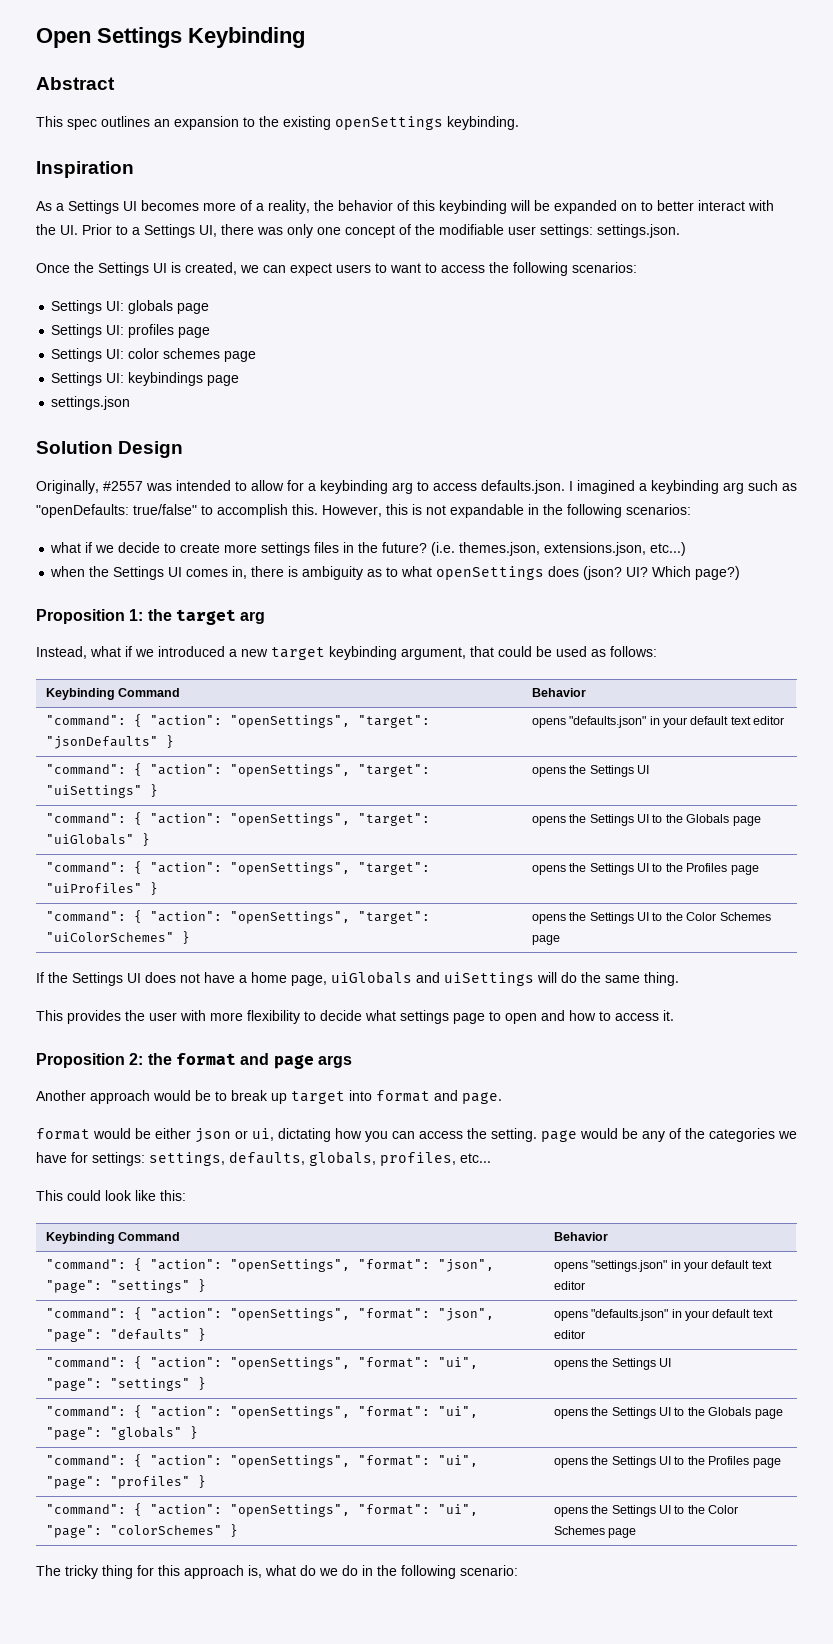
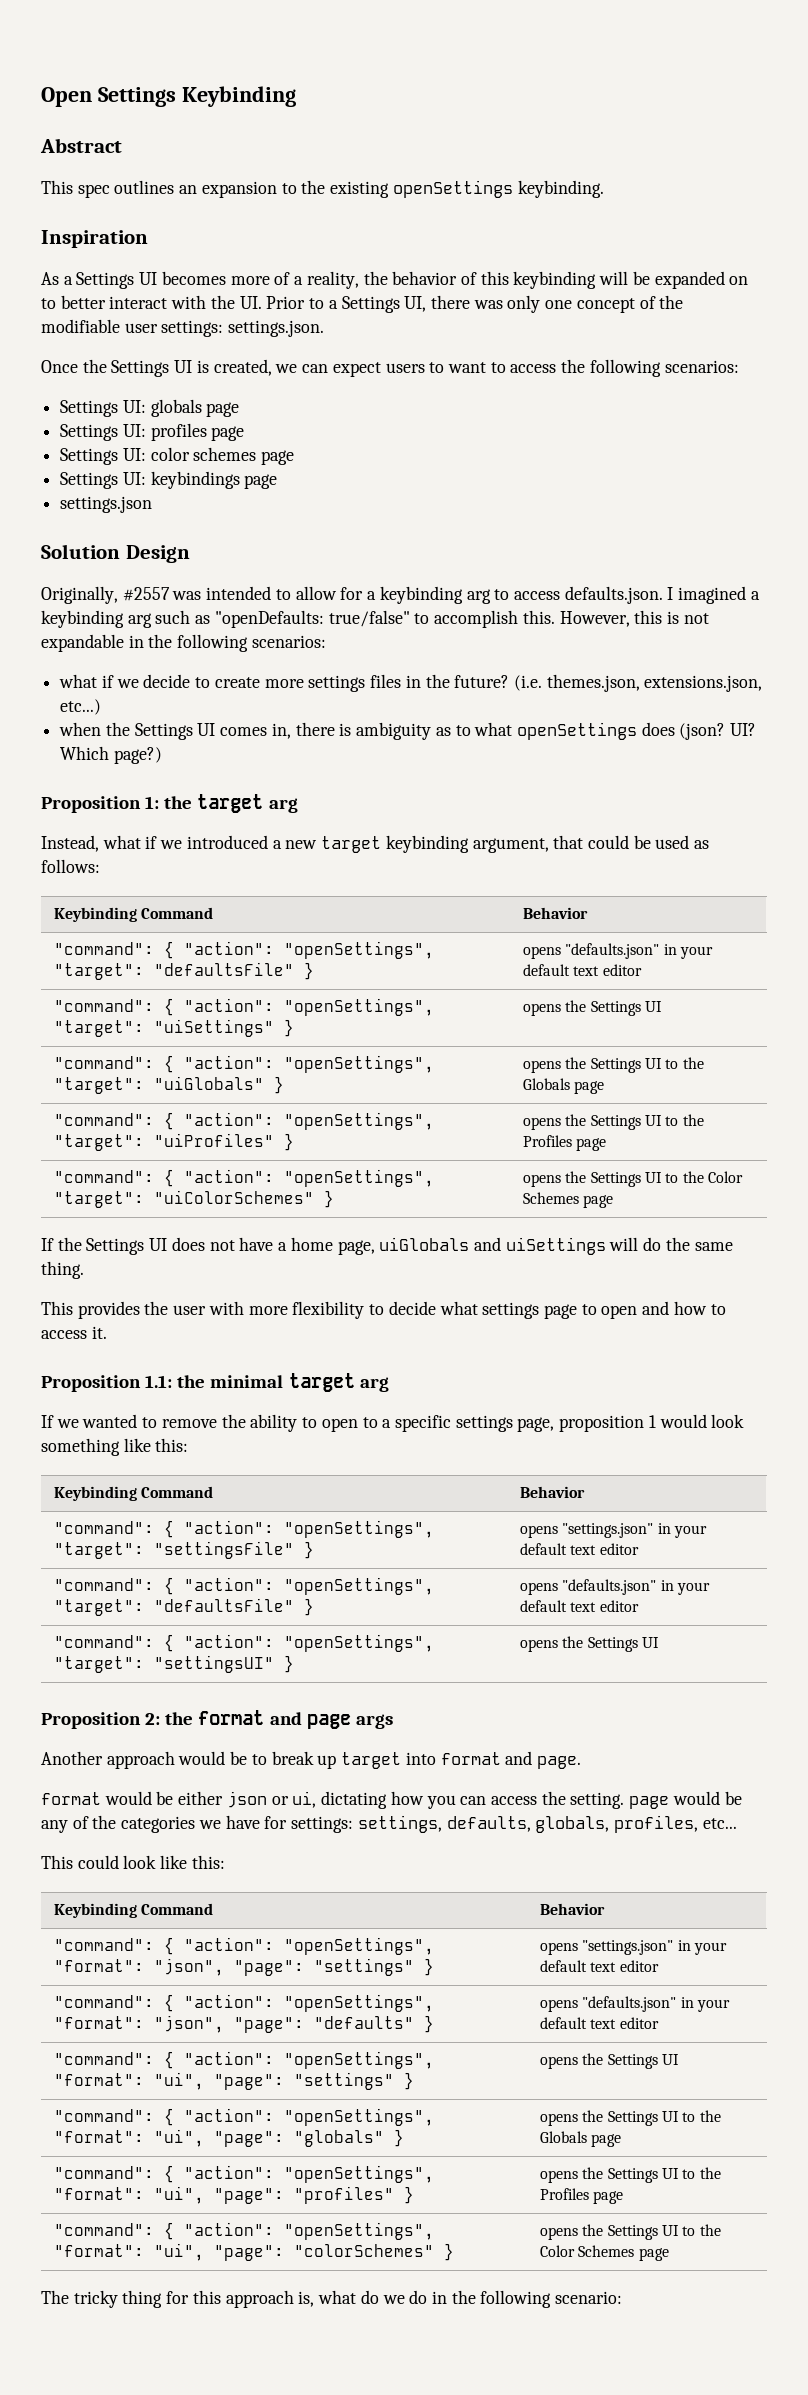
[45,736,158,749] "jsonDefaults" -> [154,962,295,976] "defaultsFile"
(674, 1015) none -> [41,1373,389,1392] [41,1414,745,1432] [41,1438,189,1456] [54,1486,214,1501] [520,1486,586,1498] [54,1520,435,1538] [54,1541,315,1559] [520,1523,708,1538] [520,1543,639,1555] [54,1577,435,1595] [54,1598,315,1616] [520,1579,711,1595] [520,1600,639,1612] [54,1634,435,1652] [54,1655,295,1673] [520,1636,660,1652] // Proposition 1.1: the minimal target arg // If we wanted to remove the ability to open to a specific settings page, proposition 1 would look something like this: // Keybinding Command | Behavior // "command": { "action": "openSettings", "target": "settingsFile" } | opens "settings.json" in your default text editor // "command": { "action": "openSettings", "target": "defaultsFile" } | opens "defaults.json" in your default text editor // "command": { "action": "openSettings", "target": "settingsUI" } | opens the Settings UI

